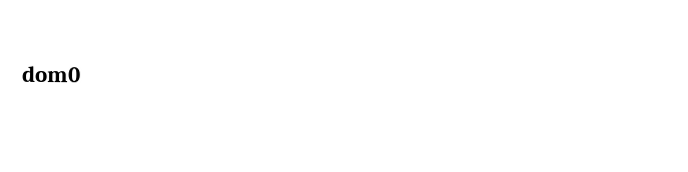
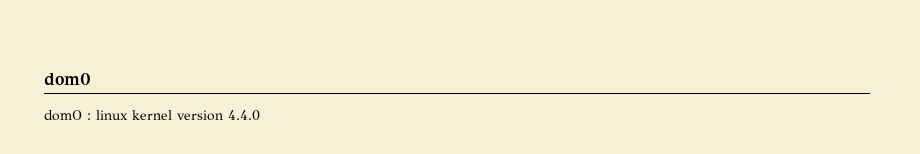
[22,65,81,83] dom0 -> [44,73,91,86] [44,110,260,121] dom0 // domO : linux kernel version 4.4.0

